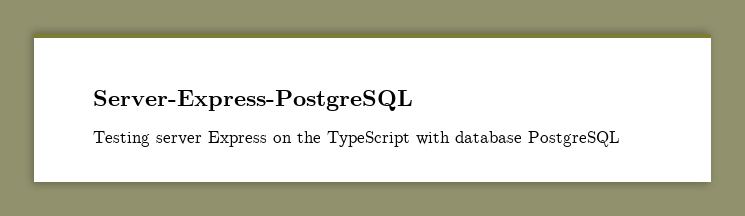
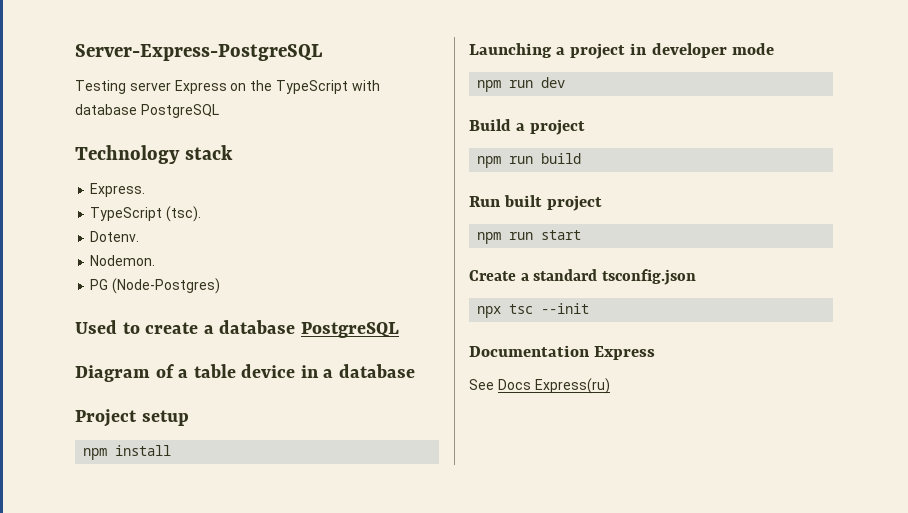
(620, 139) none -> [75,145,233,164] [90,183,146,197] [90,206,202,222] [90,231,140,242] [90,255,156,266] [90,278,221,294] [75,320,399,338] [75,364,415,382] [75,409,189,427] [83,445,172,460] [469,43,774,59] [477,77,566,92] [469,119,586,135] [477,153,582,168] [469,195,603,211] [477,230,582,244] [469,269,697,285] [477,303,590,318] [469,345,656,360] [469,378,610,394] // Technology stack // Express. // TypeScript (tsc). // Dotenv. // Nodemon. // PG (Node-Postgres) // Used to create a database PostgreSQL // Diagram of a table device in a database // Project setup // npm install // Launching a project in developer mode // npm run dev // Build a project // npm run build // Run built project // npm run start // Create a standard tsconfig.json // npx tsc --init // Documentation Express // See Docs Express(ru)

